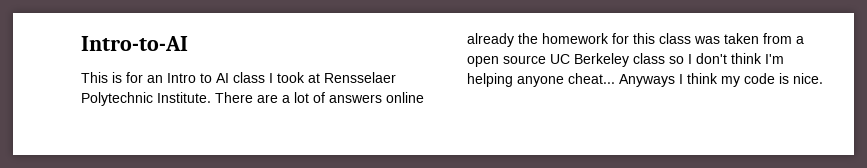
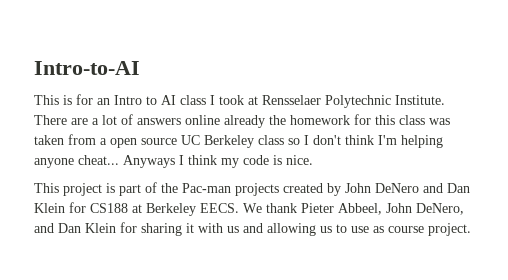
(823, 78) none -> [34,182,470,196] [34,202,464,216] [34,222,471,236] // This project is part of the Pac-man projects created by John DeNero and Dan Klein for CS188 at Berkeley EECS. We thank Pieter Abbeel, John DeNero, and Dan Klein for sharing it with us and allowing us to use as course project.

